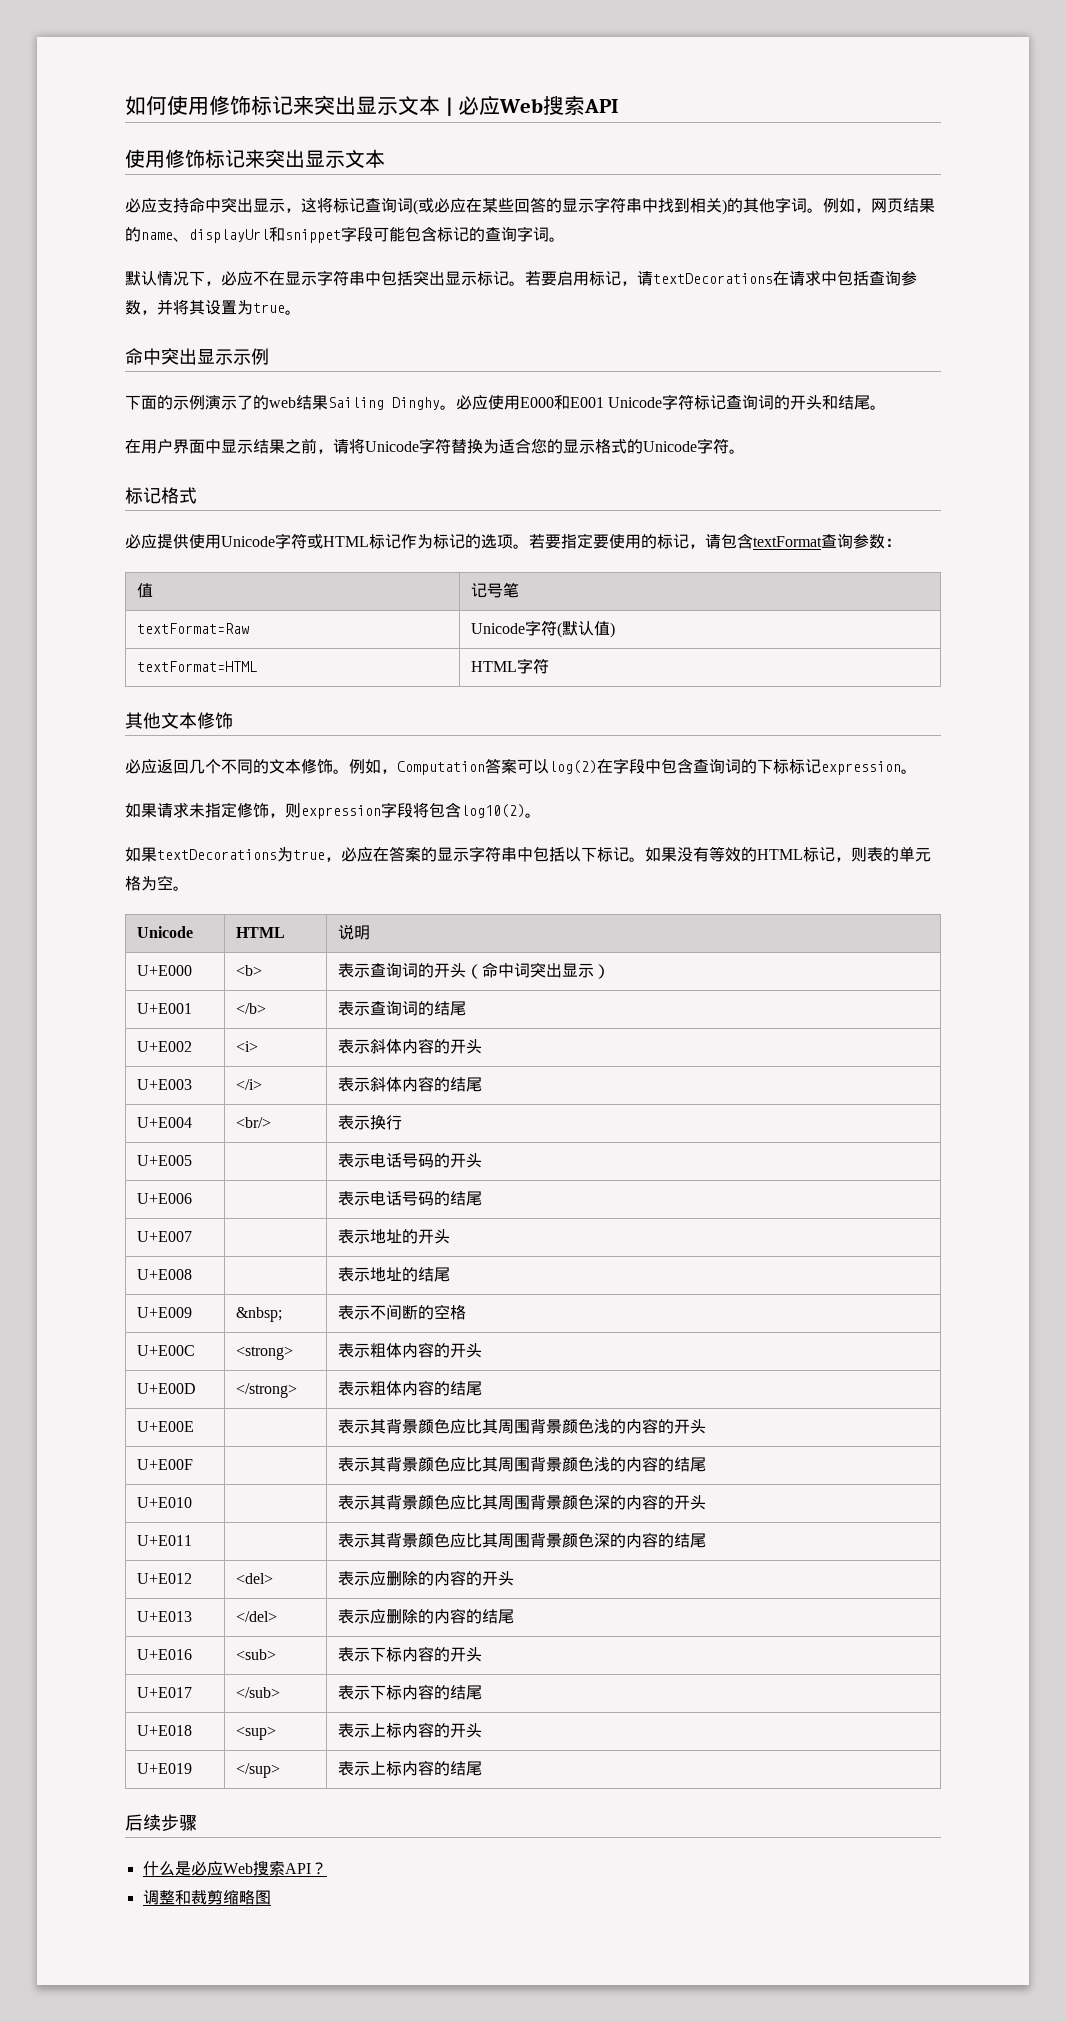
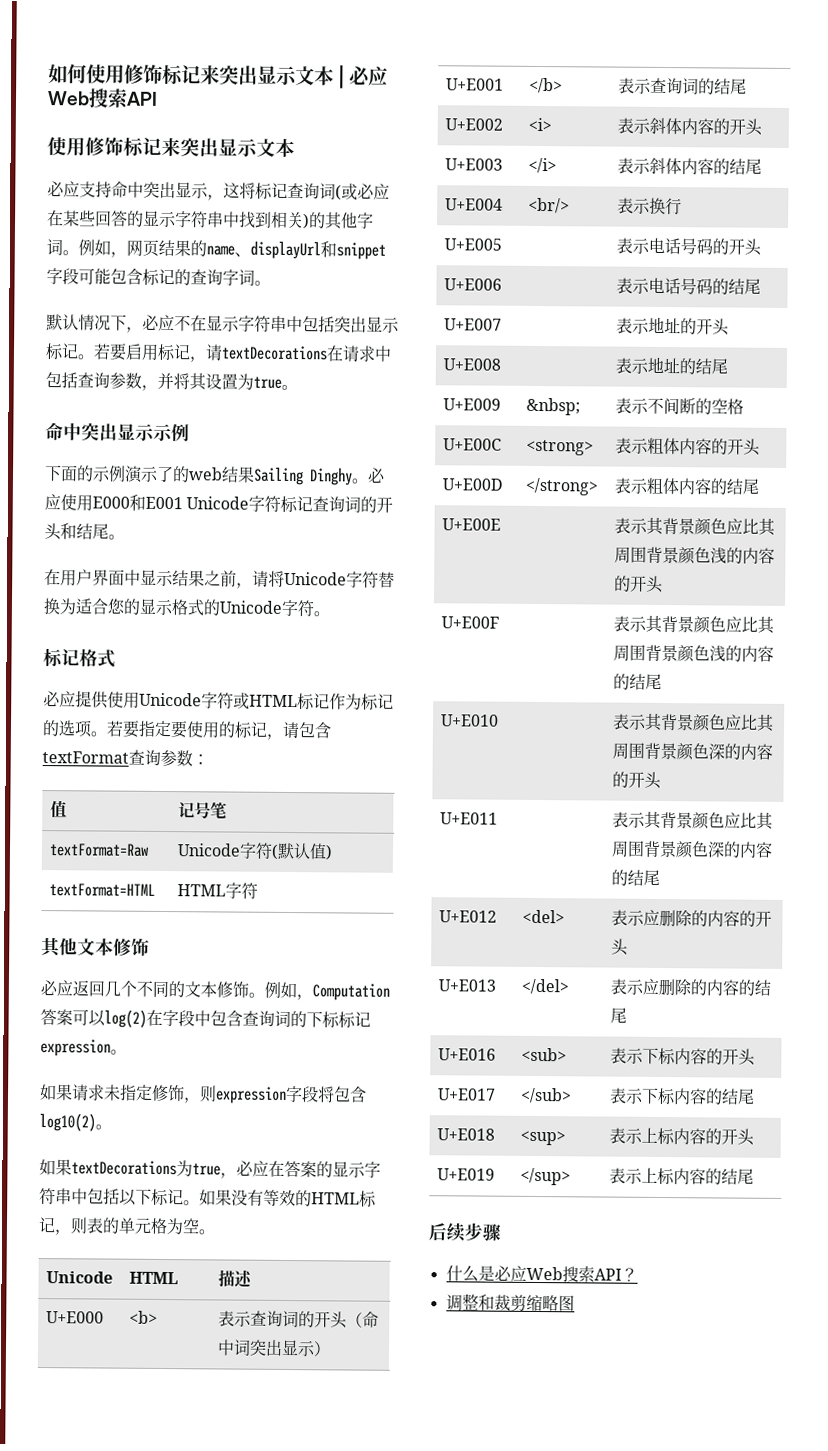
[337,924,370,940] 说明 -> [218,1269,253,1288] 描述

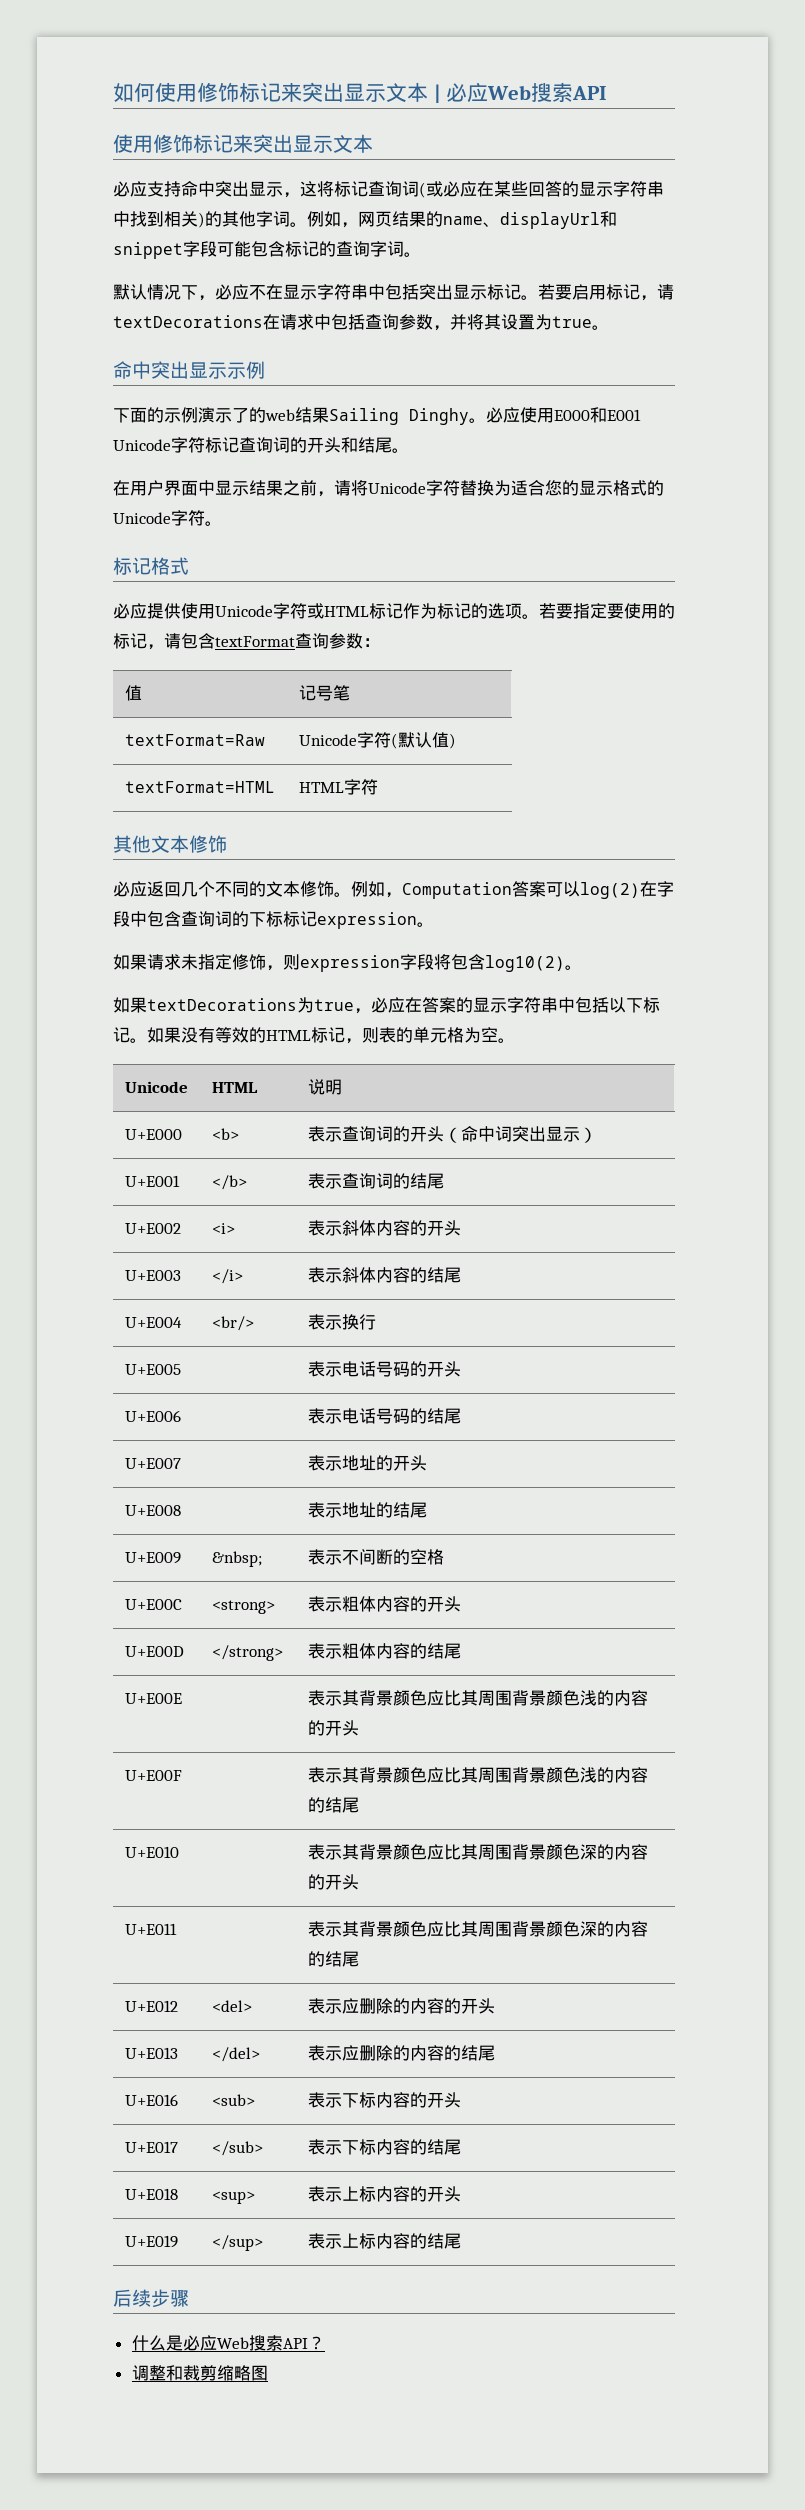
[218,1269,253,1288] 描述 -> [307,1079,342,1095] 说明

